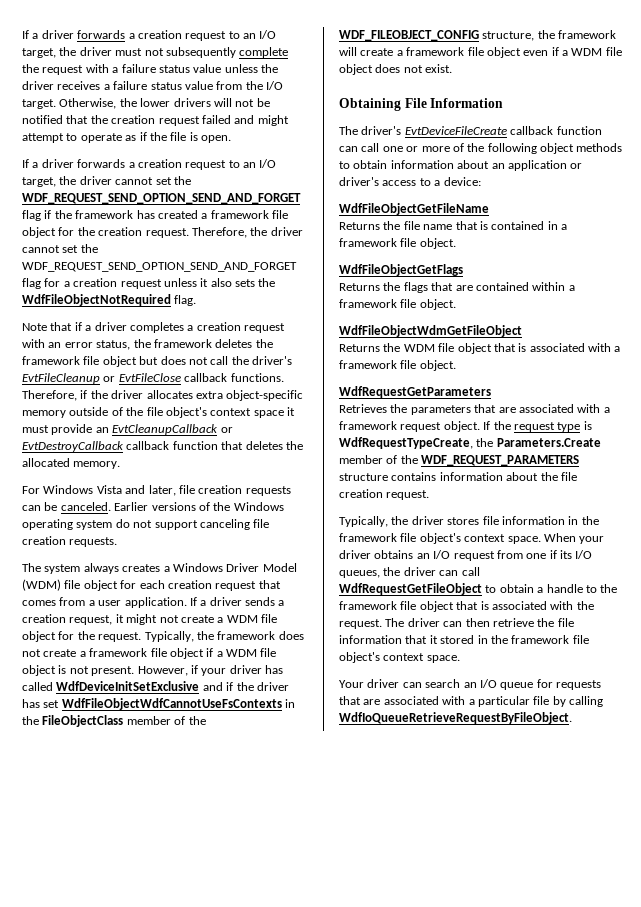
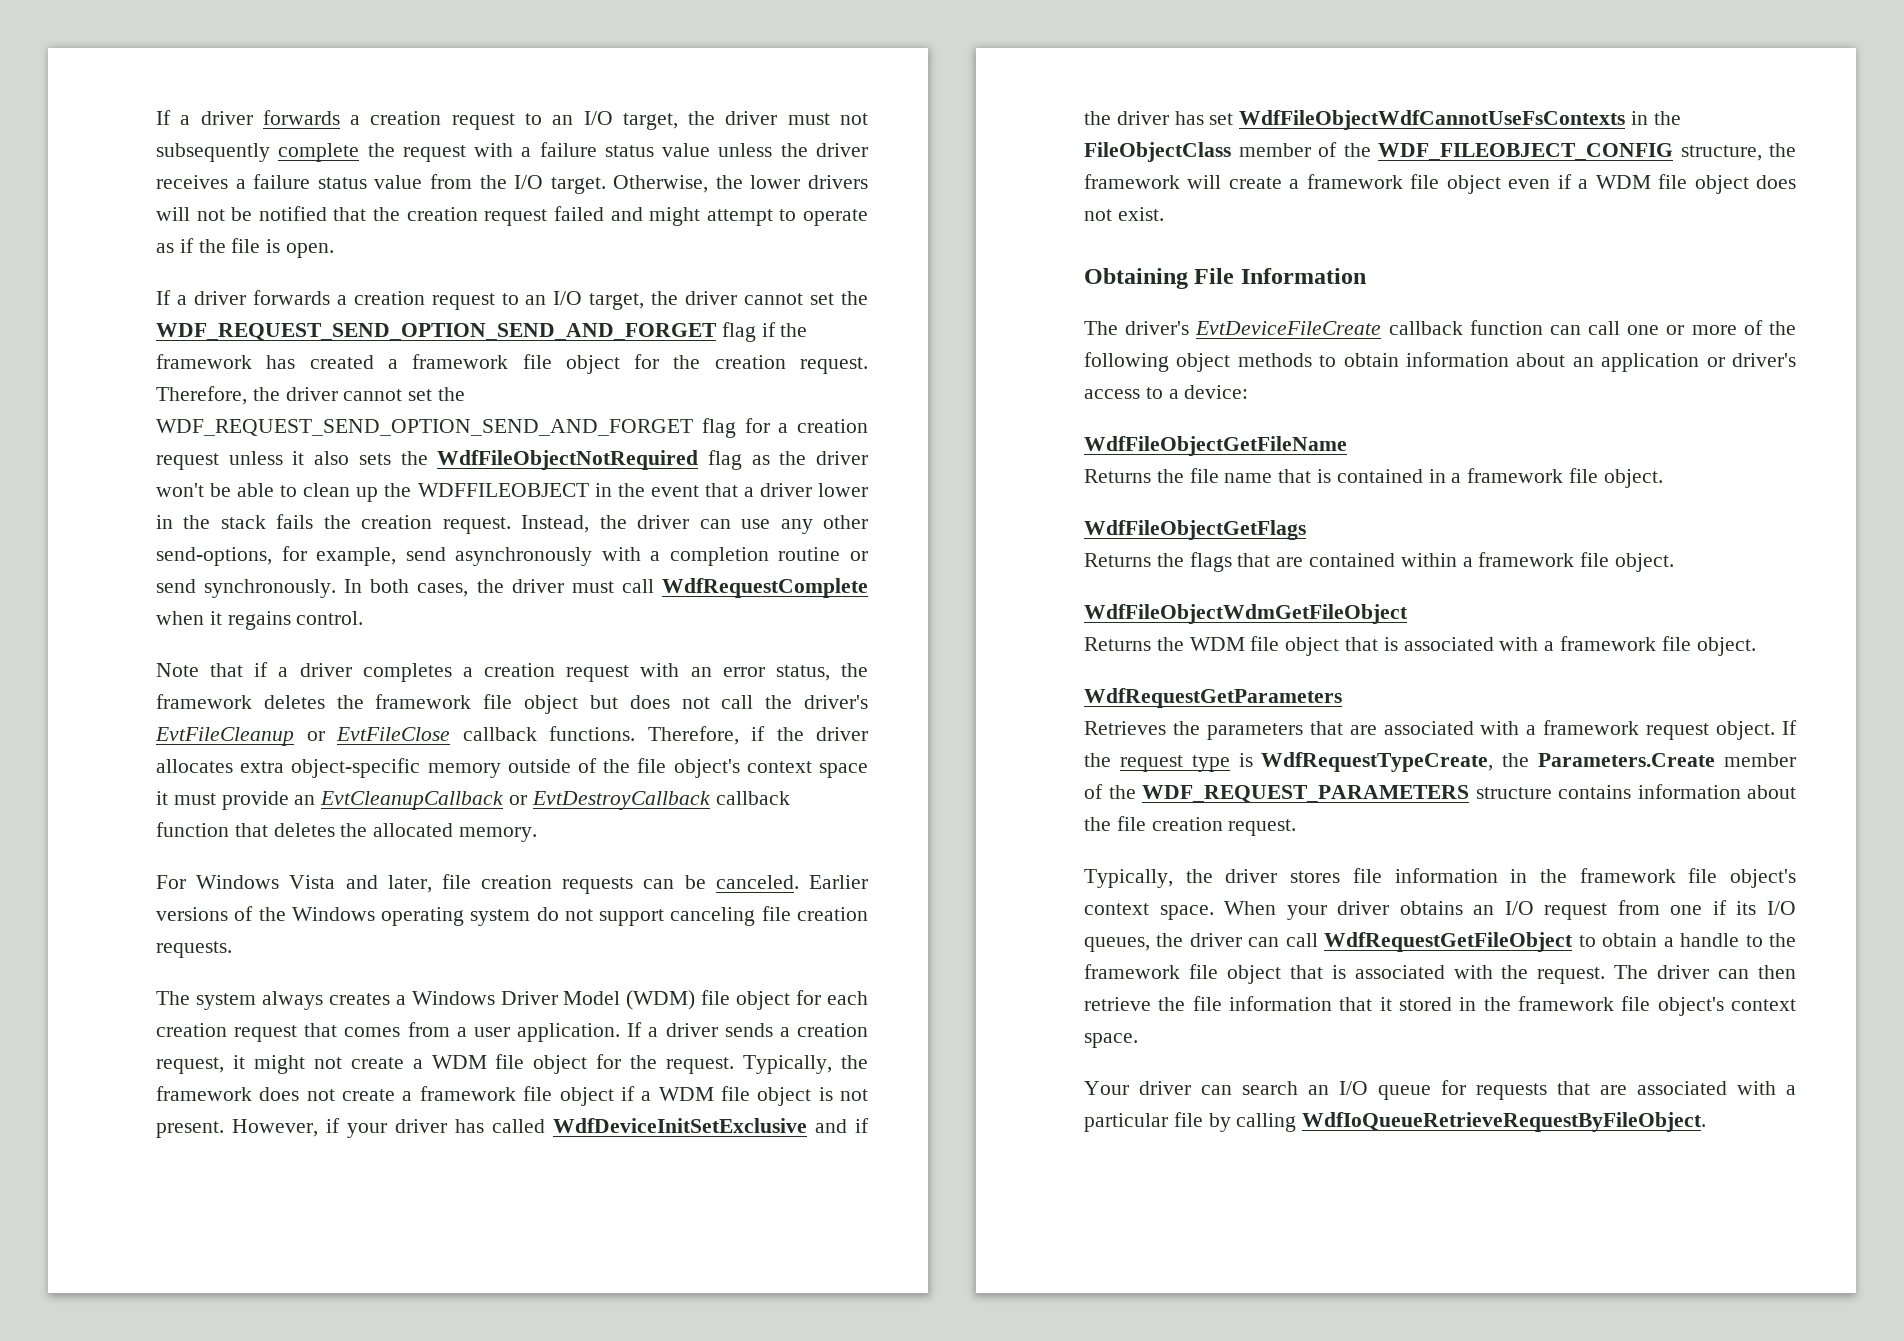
[174,295,197,306] flag. -> [707,450,869,470] [156,483,868,502] [156,514,868,534] [156,546,868,566] [156,578,868,598] [156,611,364,630] flag as the driver won't be able to clean up the WDFFILEOBJECT in the event that a driver lower in the stack fails the creation request. Instead, the driver can use any other send-options, for example, send asynchronously with a completion routine or send synchronously. In both cases, the driver must call WdfRequestComplete when it regains control.

